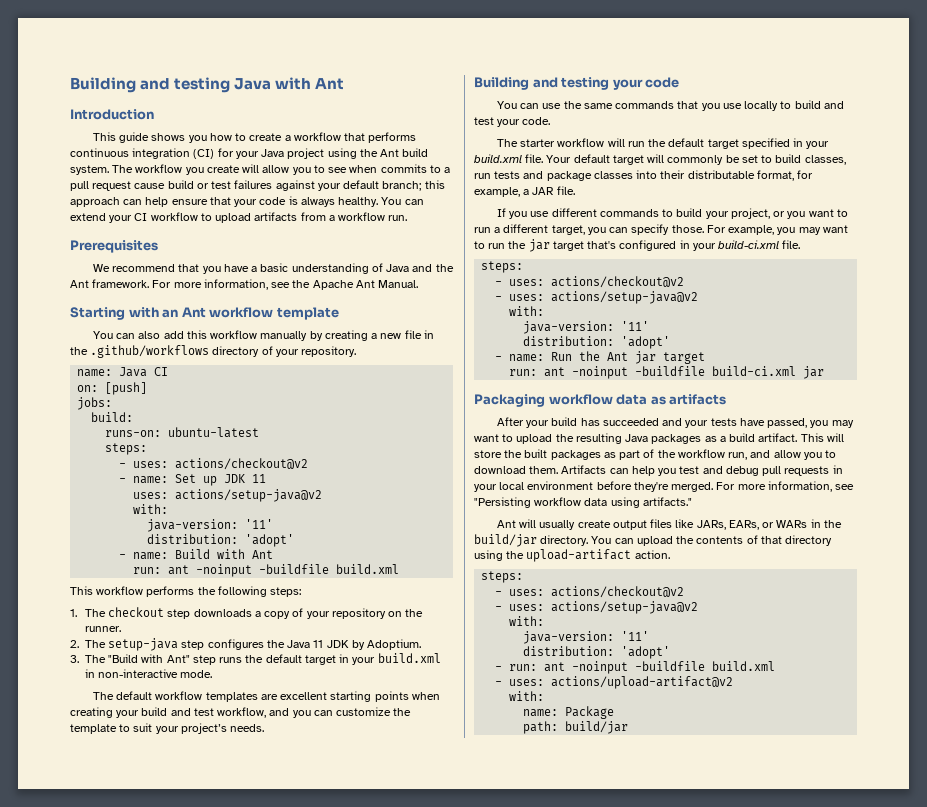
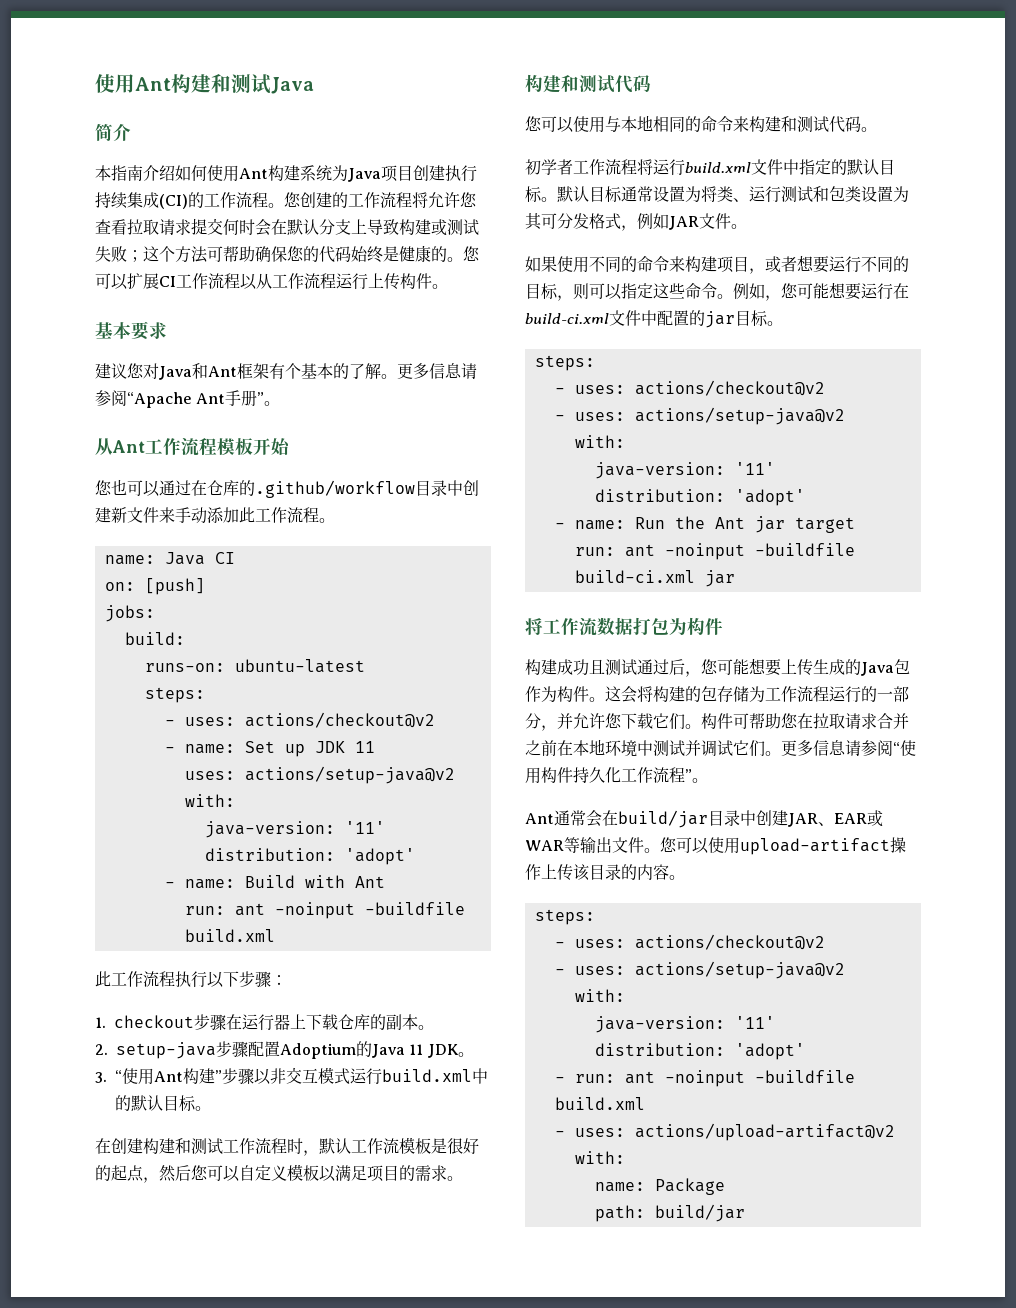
[70,77,345,93] [70,109,154,120] [92,132,417,143] [70,148,429,159] [70,164,451,175] [70,180,445,191] [70,196,424,207] [70,212,408,223] [70,240,158,253] [92,263,454,274] [70,279,419,290] [70,307,339,320] [92,330,434,341] [70,345,357,358] Building and testing Java with Ant // Introduction // This guide shows you how to create a workflow that performs continuous integration (CI) for your Java project using the Ant build system. The workflow you create will allow you to see when commits to a pull request cause build or test failures against your default branch; this approach can help ensure that your code is always healthy. You can extend your CI workflow to upload artifacts from a workflow run. // Prerequisites // We recommend that you have a basic understanding of Java and the Ant framework. For more information, see the Apache Ant Manual. // Starting with an Ant workflow template // You can also add this workflow manually by creating a new file in the .github/workflows directory of your repository. -> [95,74,314,94] [95,123,131,141] [95,165,477,182] [95,192,477,209] [95,218,479,236] [95,245,480,263] [95,273,448,290] [95,321,167,340] [95,363,477,380] [95,390,281,408] [95,438,290,456] [95,479,479,498] [95,507,335,524] 使用Ant构建和测试Java // 简介 // 本指南介绍如何使用Ant构建系统为Java项目创建执行持续集成(CI)的工作流程。您创建的工作流程将允许您查看拉取请求提交何时会在默认分支上导致构建或测试失败；这个方法可帮助确保您的代码始终是健康的。您可以扩展CI工作流程以从工作流程运行上传构件。 // 基本要求 // 建议您对Java和Ant框架有个基本的了解。更多信息请参阅“Apache Ant手册”。 // 从Ant工作流程模板开始 // 您也可以通过在仓库的.github/workflow目录中创建新文件来手动添加此工作流程。
[70,586,302,597] [70,607,424,619] [84,626,121,632] [70,638,285,651] This workflow performs the following steps: // 1. The checkout step downloads a copy of your repository on the runner. // 2. The setup-java step configures the -> [95,971,287,988] [95,1014,434,1031] [95,1041,372,1059] 此工作流程执行以下步骤： // 1. checkout步骤在运行器上下载仓库的副本。 // 2. setup-java步骤配置Adoptium的
[351,639,422,650] by Adoptium. -> [457,1052,474,1057] 。
[85,653,441,665] [85,669,213,678] [92,691,440,702] [70,707,412,718] [70,723,265,734] [474,77,680,90] [496,100,844,111] [474,117,551,127] [496,138,830,149] [474,154,846,165] [474,170,814,181] [474,186,575,197] [496,208,848,219] [474,224,848,235] [474,239,801,252] The "Build with Ant" step runs the default target in your build.xml in non-interactive mode. // The default workflow templates are excellent starting points when creating your build and test workflow, and you can customize the template to suit your project’s needs. // Building and testing your code // You can use the same commands that you use locally to build and test your code. // The starter workflow will run the default target specified in your build.xml file. Your default target will commonly be set to build classes, run tests and package classes into their distributable format, for example, a JAR file. // If you use different commands to build your project, or you want to run a different target, you can specify those. For example, you may want to run the jar target that's configured in your build-ci.xml file. -> [115,1067,488,1085] [115,1095,211,1112] [95,1137,479,1156] [95,1164,463,1183] [525,74,651,93] [525,115,877,133] [525,159,895,176] [525,186,909,203] [525,213,747,231] [525,255,909,274] [525,282,909,301] [525,310,783,328] “使用Ant构建”步骤以非交互模式运行build.xml中的默认目标。 // 在创建构建和测试工作流程时，默认工作流模板是很好的起点，然后您可以自定义模板以满足项目的需求。 // 构建和测试代码 // 您可以使用与本地相同的命令来构建和测试代码。 // 初学者工作流程将运行build.xml文件中指定的默认目标。默认目标通常设置为将类、运行测试和包类设置为其可分发格式，例如JAR文件。 // 如果使用不同的命令来构建项目，或者想要运行不同的目标，则可以指定这些命令。例如，您可能想要运行在build-ci.xml文件中配置的jar目标。
[474,394,727,407] [496,417,854,428] [474,433,844,444] [474,449,837,460] [474,465,843,476] [474,481,855,492] [474,497,692,508] [496,519,842,530] [474,534,833,547] [474,549,670,562] Packaging workflow data as artifacts // After your build has succeeded and your tests have passed, you may want to upload the resulting Java packages as a build artifact. This will store the built packages as part of the workflow run, and allow you to download them. Artifacts can help you test and debug pull requests in your local environment before they're merged. For more information, see "Persisting workflow data using artifacts." // Ant will usually create output files like JARs, EARs, or WARs in the build/jar directory. You can upload the contents of that directory using the upload-artifact action. -> [525,617,723,636] [525,658,910,677] [525,686,909,703] [525,713,909,731] [525,739,916,757] [525,767,708,784] [525,810,883,828] [525,837,906,855] [525,864,685,881] 将工作流数据打包为构件 // 构建成功且测试通过后，您可能想要上传生成的Java包作为构件。这会将构建的包存储为工作流程运行的一部分，并允许您下载它们。构件可帮助您在拉取请求合并之前在本地环境中测试并调试它们。更多信息请参阅“使用构件持久化工作流程”。 // Ant通常会在build/jar目录中创建JAR、EAR或WAR等输出文件。您可以使用upload-artifact操作上传该目录的内容。

